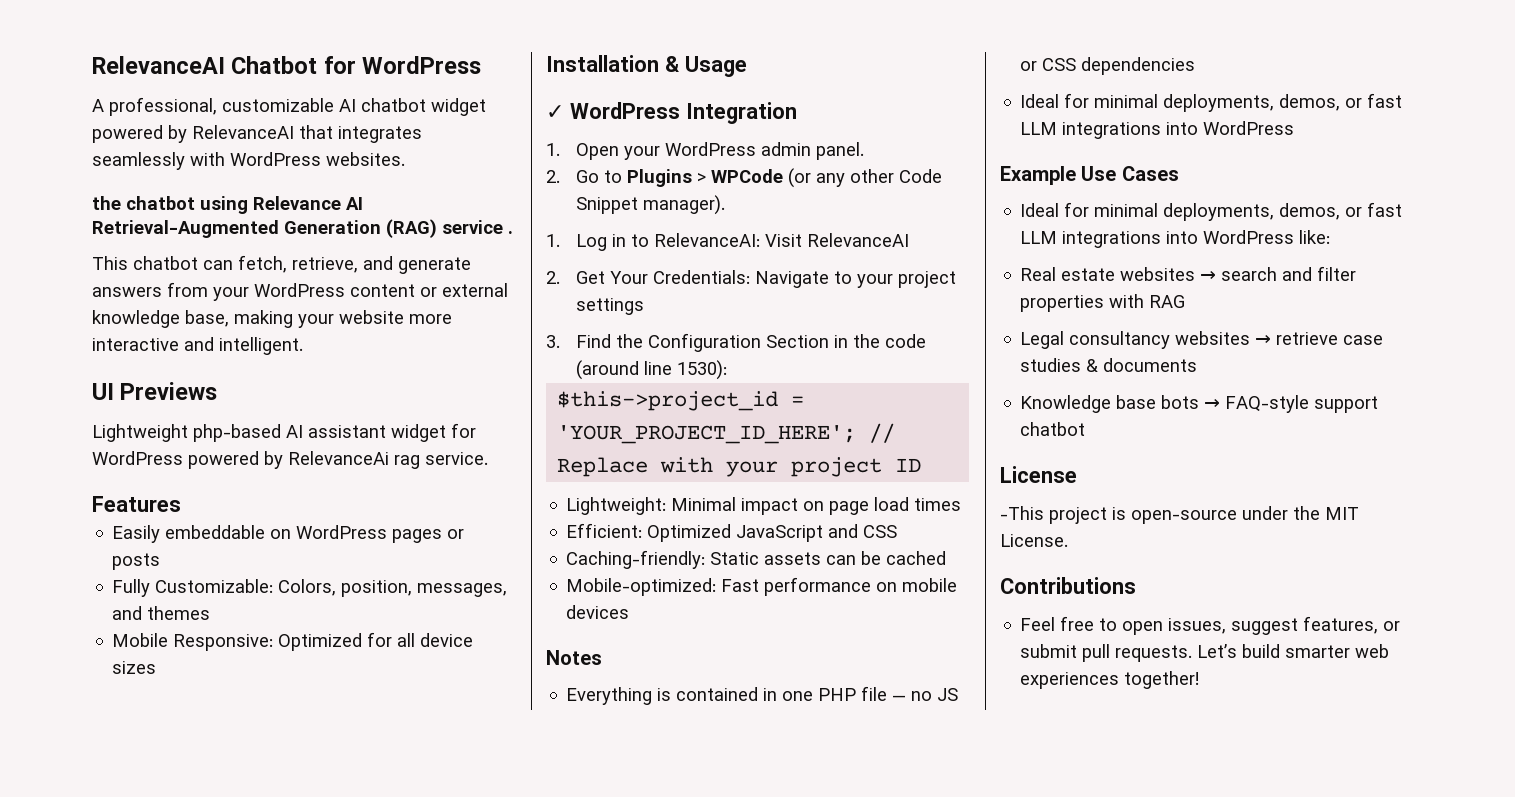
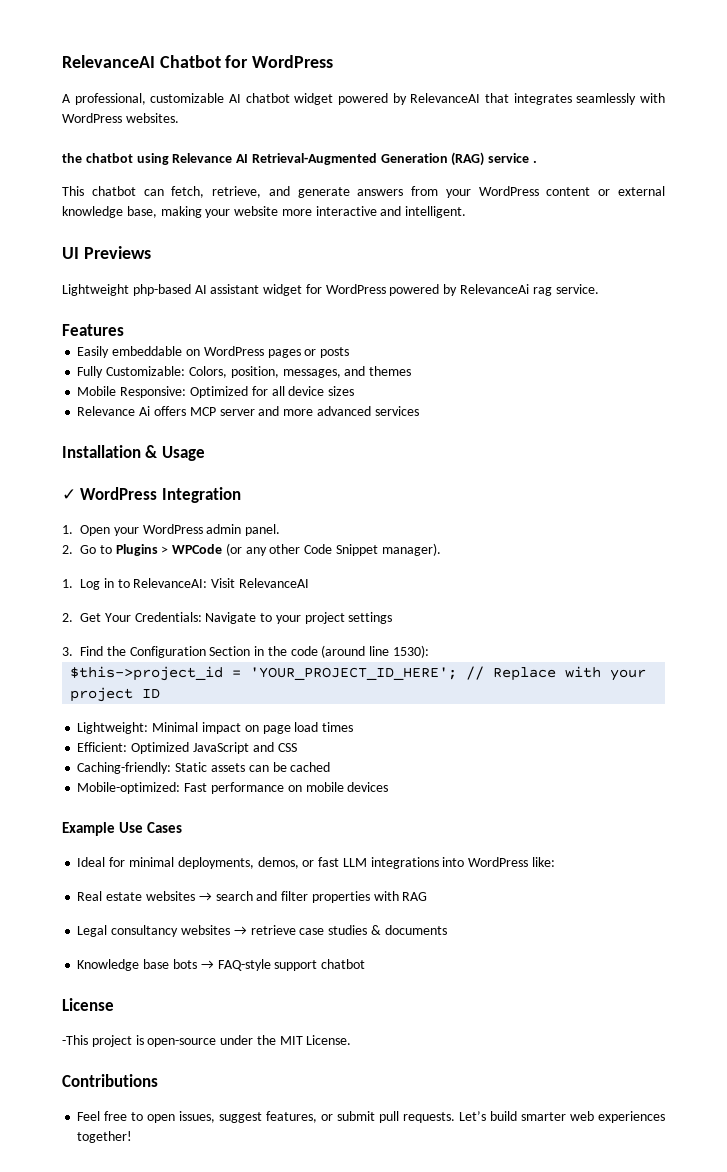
(157, 667) none -> [77,406,419,416] // Relevance Ai offers MCP server and more advanced services
[546,650,602,665] [566,686,959,705] [1020,57,1196,75] [1020,93,1403,112] [1020,121,1295,139] // Notes // Everything is contained in one PHP file — no JS or CSS dependencies // Ideal for minimal deployments, demos, or fast LLM integrations into WordPress -> (389, 787) none

